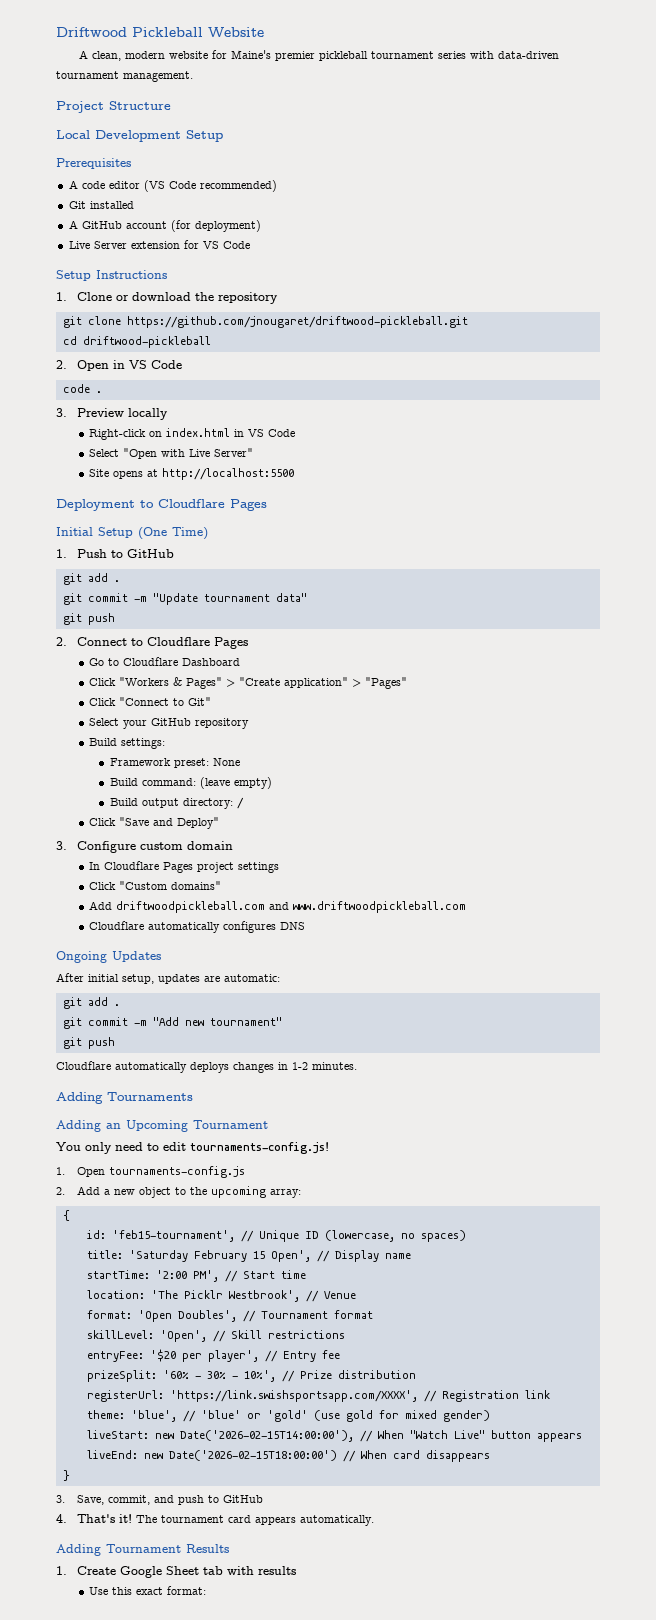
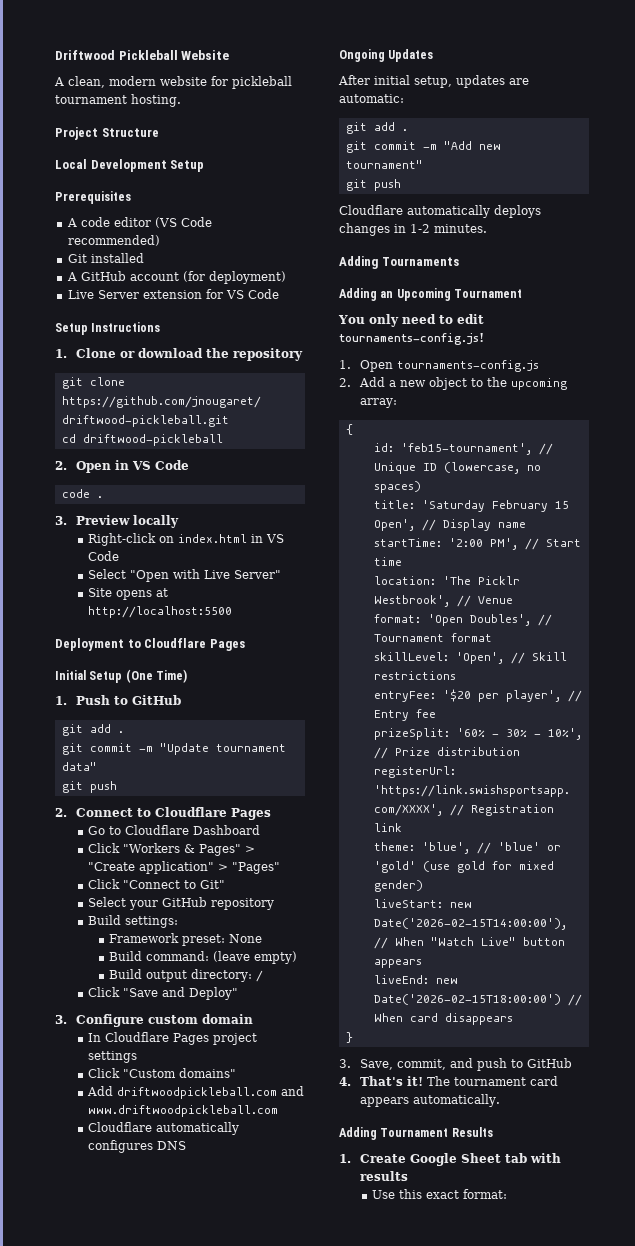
[230,50,559,61] [56,71,193,82] Maine's premier pickleball tournament series with data-driven tournament management. -> [232,76,292,89] [55,94,181,107] pickleball tournament hosting.

